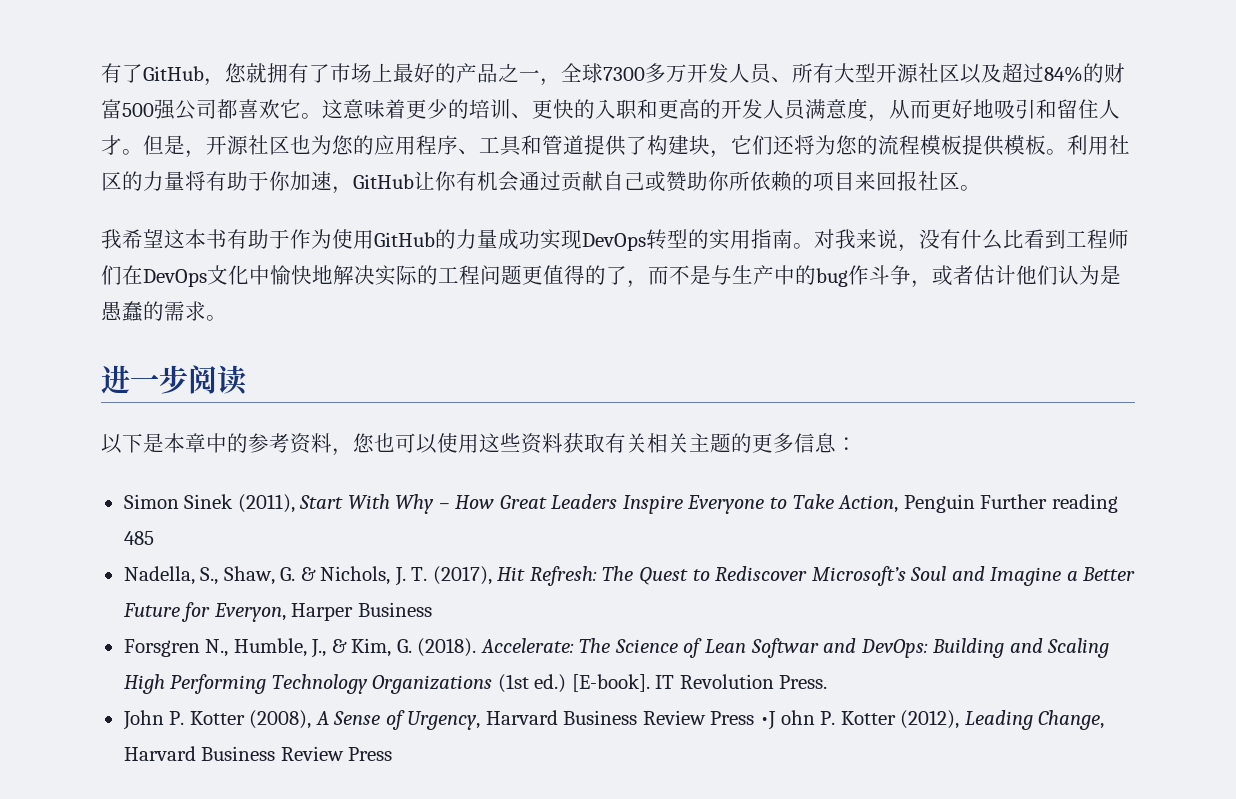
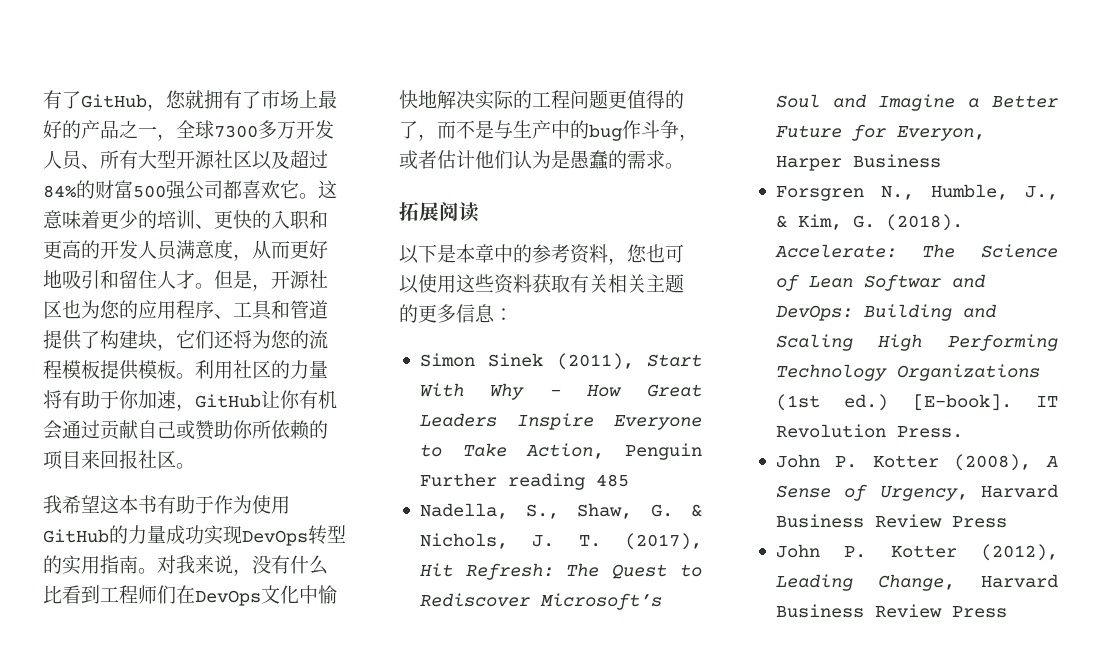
[101,365,188,394] 进一步 -> [399,202,439,221] 拓展
[759,710,815,730] •J ohn -> [775,544,820,558] // John

